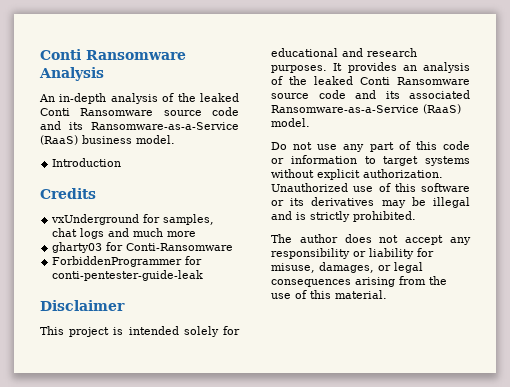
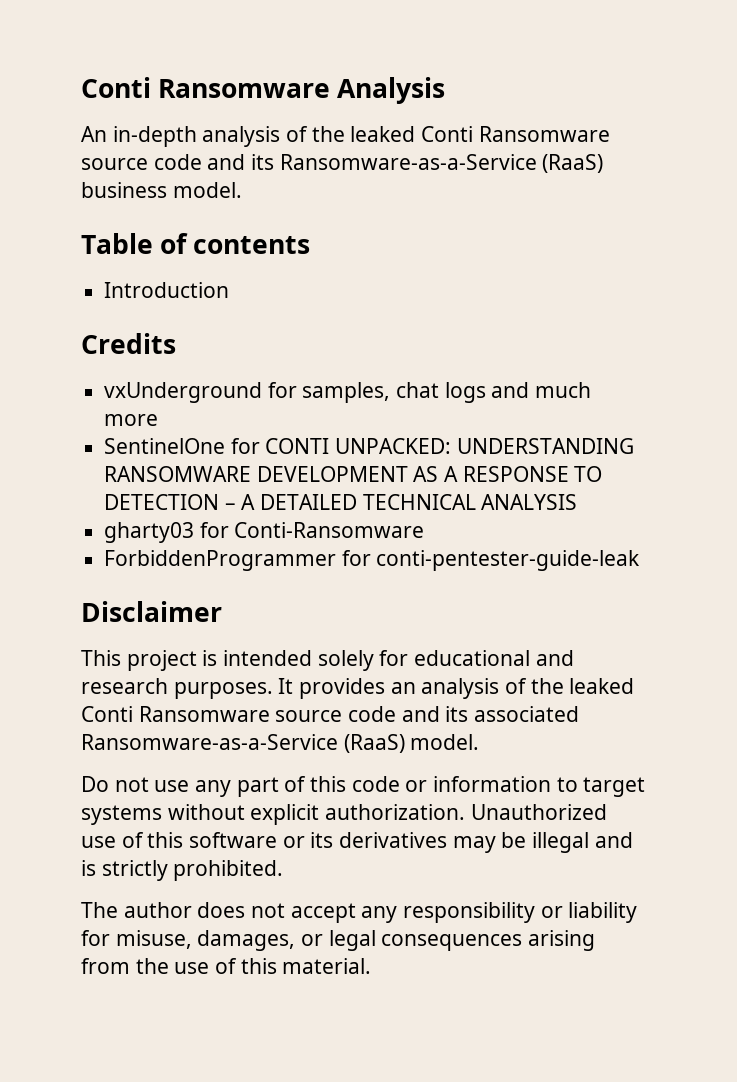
(175, 139) none -> [81,233,311,254] // Table of contents
(197, 234) none -> [104,438,634,454] [104,466,603,482] [104,494,578,510] // SentinelOne for CONTI UNPACKED: UNDERSTANDING RANSOMWARE DEVELOPMENT AS A RESPONSE TO DETECTION – A DETAILED TECHNICAL ANALYSIS

